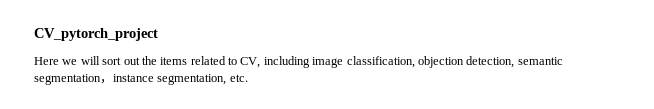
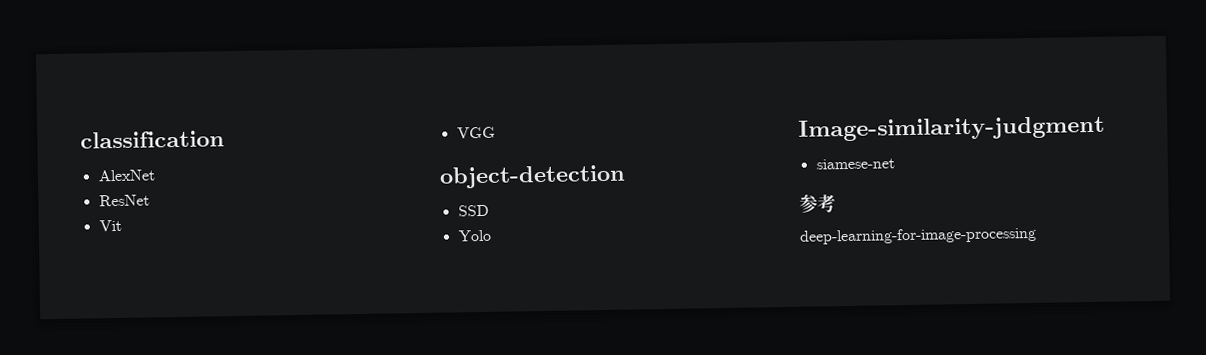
[34,28,158,41] [34,56,563,68] [34,74,248,85] CV_pytorch_project // Here we will sort out the items related to CV, including image classification, objection detection, semantic segmentation，instance segmentation, etc. -> [80,130,225,149] [97,169,155,182] [98,194,150,207] [98,219,122,232] [456,126,496,139] [439,164,626,189] [457,204,489,217] [457,229,492,242] [798,115,1105,142] [815,158,895,170] [799,194,836,213] [799,226,1037,245] classification // AlexNet // ResNet // Vit // VGG // object-detection // SSD // Yolo // Image-similarity-judgment // siamese-net // 参考 // deep-learning-for-image-processing

